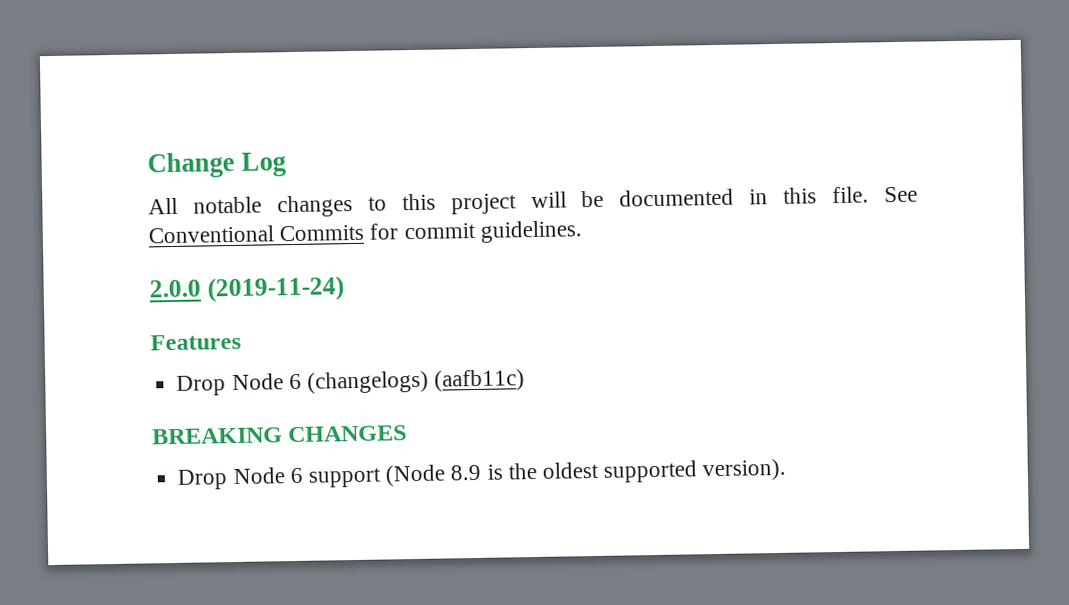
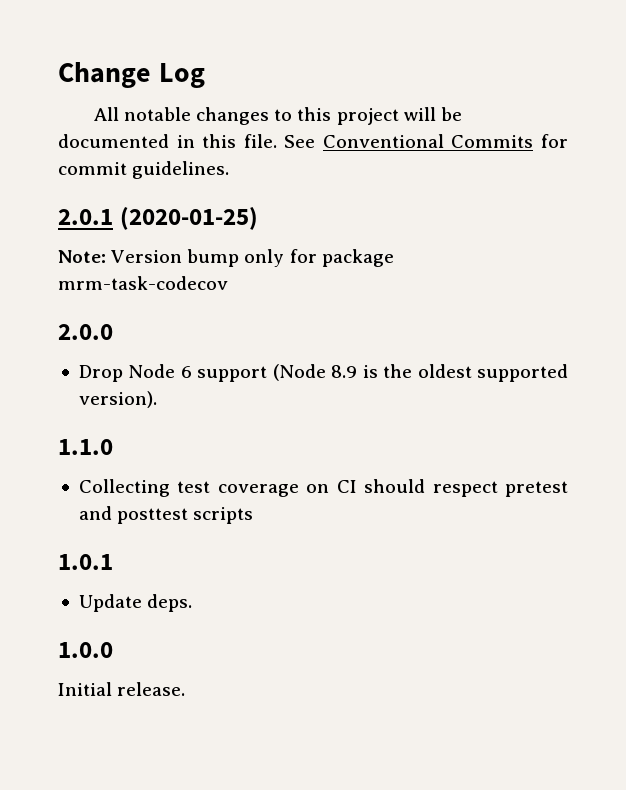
[149,276,344,303] [150,333,241,351] [176,369,526,396] [152,425,408,445] 2.0.0 (2019-11-24) // Features // Drop Node 6 (changelogs) (aafb11c) // BREAKING CHANGES -> [58,207,258,230] [58,249,394,267] [58,276,228,290] [58,324,113,340] 2.0.1 (2020-01-25) // Note: Version bump only for package mrm-task-codecov // 2.0.0
(787, 470) none -> [58,439,113,455] [78,479,569,497] [78,506,254,524] [58,554,113,570] [78,594,193,612] [58,642,113,658] [58,682,186,696] // 1.1.0 // Collecting test coverage on CI should respect pretest and posttest scripts // 1.0.1 // Update deps. // 1.0.0 // Initial release.

